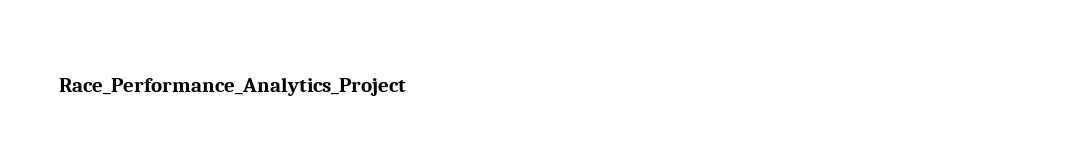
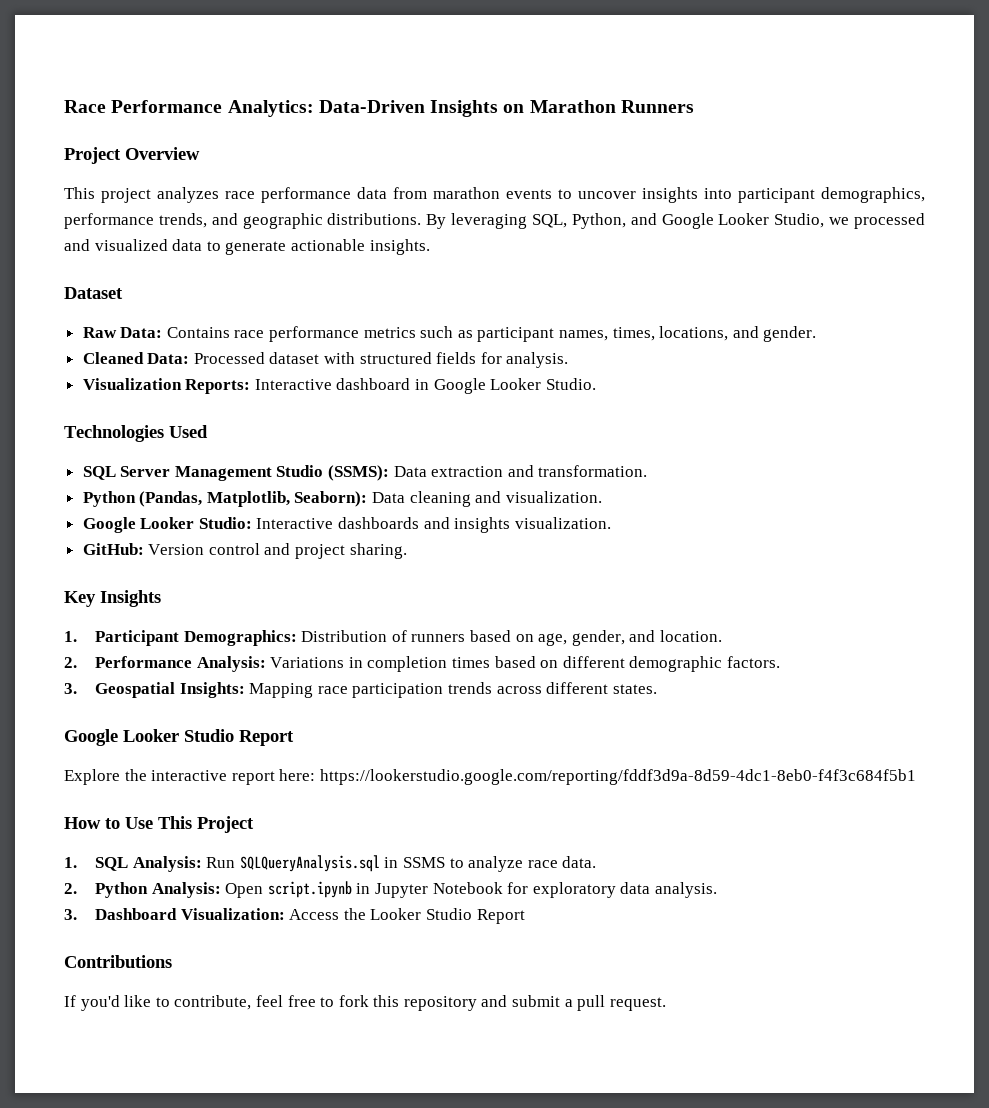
[59,77,406,96] Race_Performance_Analytics_Project -> [64,100,694,117] [64,147,200,164] [64,187,925,203] [64,213,925,229] [64,239,430,255] [64,287,123,299] [82,326,817,342] [82,352,569,368] [82,378,596,394] [64,425,208,442] [82,465,648,481] [82,491,602,507] [82,517,611,533] [82,543,407,559] [64,590,161,607] [64,630,722,646] [64,656,780,672] [64,682,657,698] [64,729,294,746] [64,769,916,785] [64,816,254,833] [64,855,597,872] [64,881,717,898] [64,908,525,924] [64,955,172,968] [64,995,666,1011] Race Performance Analytics: Data-Driven Insights on Marathon Runners // Project Overview // This project analyzes race performance data from marathon events to uncover insights into participant demographics, performance trends, and geographic distributions. By leveraging SQL, Python, and Google Looker Studio, we processed and visualized data to generate actionable insights. // Dataset // Raw Data: Contains race performance metrics such as participant names, times, locations, and gender. // Cleaned Data: Processed dataset with structured fields for analysis. // Visualization Reports: Interactive dashboard in Google Looker Studio. // Technologies Used // SQL Server Management Studio (SSMS): Data extraction and transformation. // Python (Pandas, Matplotlib, Seaborn): Data cleaning and visualization. // Google Looker Studio: Interactive dashboards and insights visualization. // GitHub: Version control and project sharing. // Key Insights // 1. Participant Demographics: Distribution of runners based on age, gender, and location. // 2. Performance Analysis: Variations in completion times based on different demographic factors. // 3. Geospatial Insights: Mapping race participation trends across different states. // Google Looker Studio Report // Explore the interactive report here: https://lookerstudio.google.com/reporting/fddf3d9a-8d59-4dc1-8eb0-f4f3c684f5b1 // How to Use This Project // 1. SQL Analysis: Run SQLQueryAnalysis.sql in SSMS to analyze race data. // 2. Python Analysis: Open script.ipynb in Jupyter Notebook for exploratory data analysis. // 3. Dashboard Visualization: Access the Looker Studio Report // Contributions // If you'd like to contribute, feel free to fork this repository and submit a pull request.

